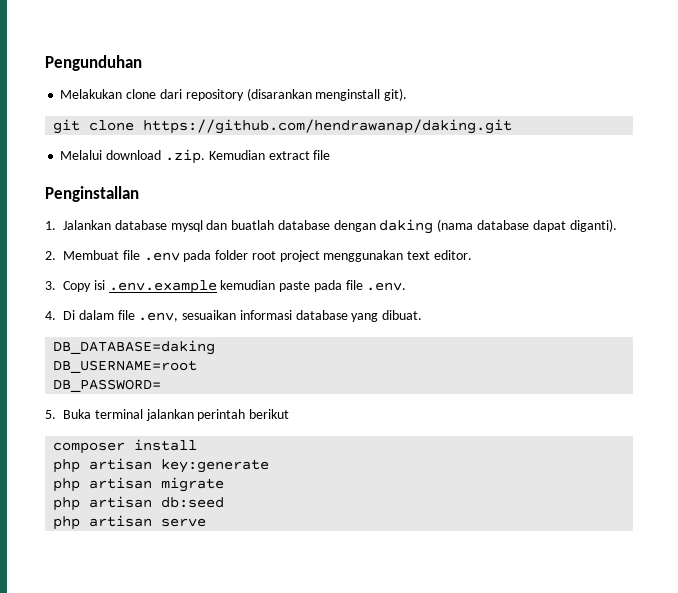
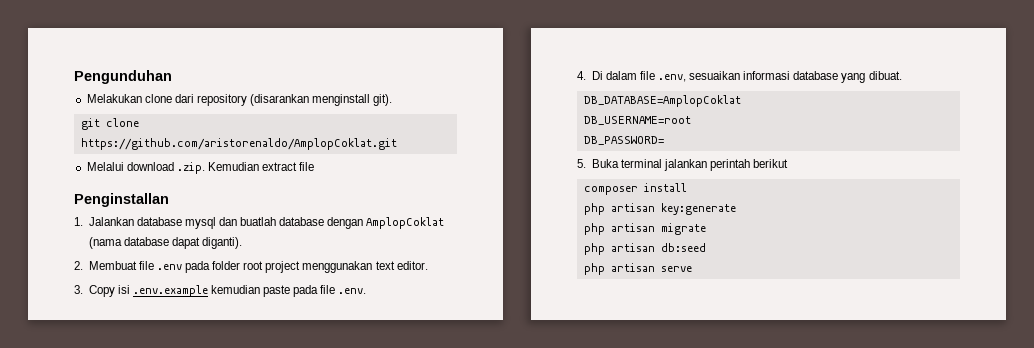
[143,119,513,134] https://github.com/hendrawanap/daking.git -> [80,138,397,150] https://github.com/aristorenaldo/AmplopCoklat.git
[379,219,434,234] daking -> [366,217,445,229] AmplopCoklat
[53,340,216,355] DB_DATABASE=daking -> [583,95,741,107] DB_DATABASE=AmplopCoklat

